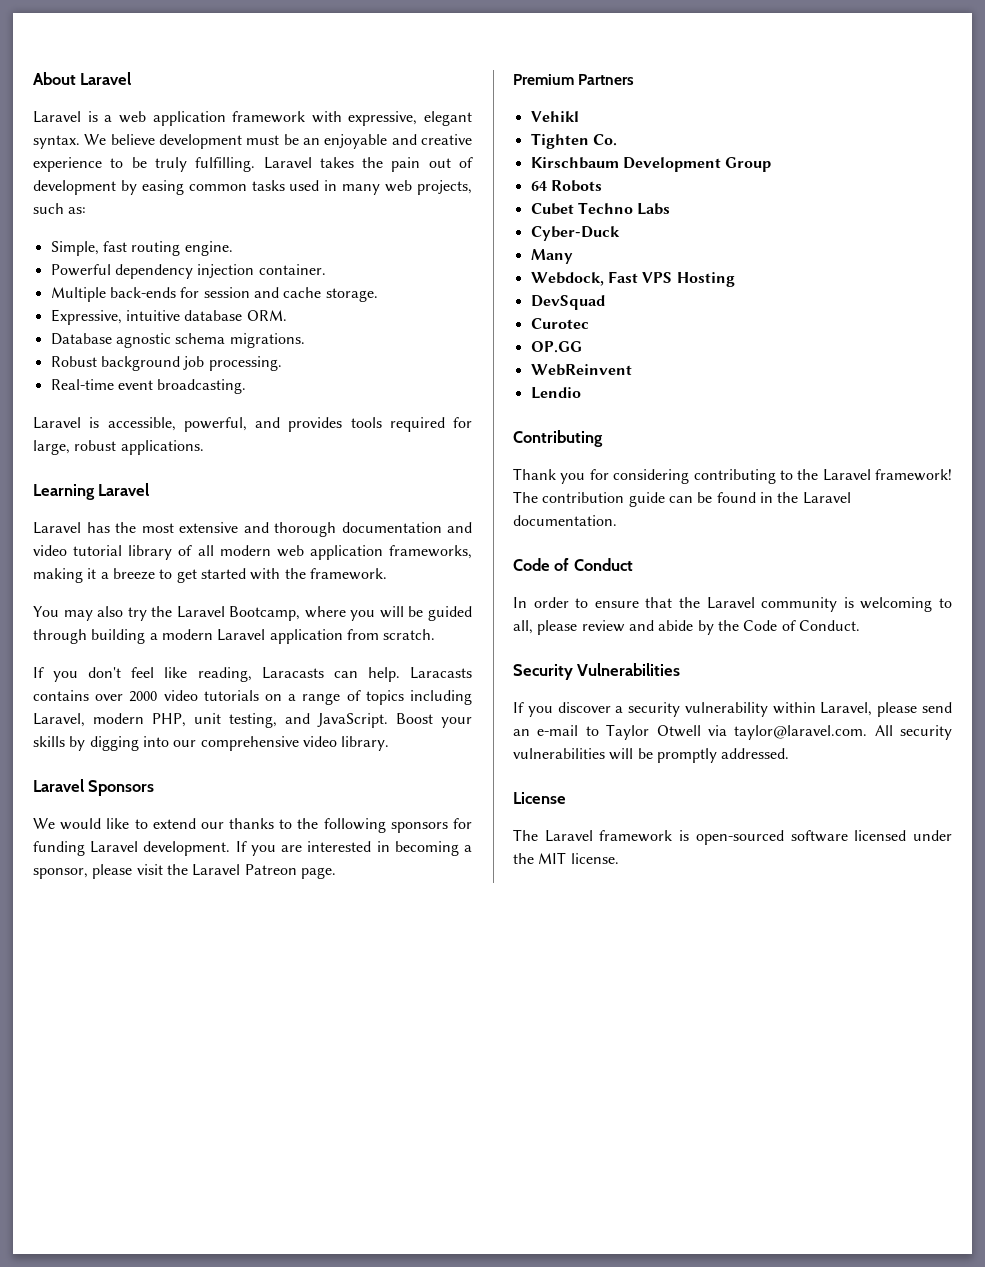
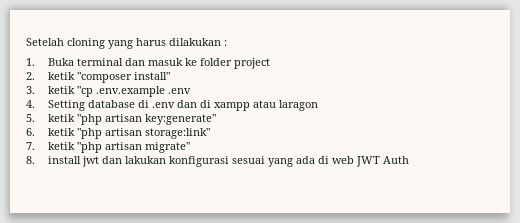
[33,72,132,85] [33,111,472,126] [33,134,472,149] [33,157,474,172] [33,180,473,195] [33,203,87,214] [50,241,233,256] [50,264,326,279] [50,287,378,302] [50,309,287,325] [50,333,305,348] [50,356,282,371] [50,379,247,394] [33,417,472,432] [33,440,204,455] [33,483,150,500] [33,522,472,537] [33,545,472,560] [33,568,387,583] [33,606,473,621] [33,629,436,644] [33,667,472,682] [33,690,472,705] [33,713,472,728] [33,736,390,751] [33,779,155,796] [33,818,473,833] [33,841,473,856] [33,864,336,879] [513,74,635,85] [530,111,579,122] [530,133,617,149] [530,157,772,172] [530,180,602,192] [530,202,671,215] [530,226,620,241] [530,249,573,264] [530,271,735,287] [530,295,605,310] [530,318,589,329] [530,341,582,353] [530,364,632,376] [530,387,581,399] [513,430,603,447] [513,468,952,484] [513,491,851,507] [513,515,617,526] [513,558,633,571] [513,597,952,612] [513,620,860,635] [513,663,681,680] [513,702,952,717] [513,724,952,740] [513,748,790,763] [513,792,566,804] [513,829,952,845] [513,852,619,864] About Laravel // Laravel is a web application framework with expressive, elegant syntax. We believe development must be an enjoyable and creative experience to be truly fulfilling. Laravel takes the pain out of development by easing common tasks used in many web projects, such as: // Simple, fast routing engine. // Powerful dependency injection container. // Multiple back-ends for session and cache storage. // Expressive, intuitive database ORM. // Database agnostic schema migrations. // Robust background job processing. // Real-time event broadcasting. // Laravel is accessible, powerful, and provides tools required for large, robust applications. // Learning Laravel // Laravel has the most extensive and thorough documentation and video tutorial library of all modern web application frameworks, making it a breeze to get started with the framework. // You may also try the Laravel Bootcamp, where you will be guided through building a modern Laravel application from scratch. // If you don't feel like reading, Laracasts can help. Laracasts contains over 2000 video tutorials on a range of topics including Laravel, modern PHP, unit testing, and JavaScript. Boost your skills by digging into our comprehensive video library. // Laravel Sponsors // We would like to extend our thanks to the following sponsors for funding Laravel development. If you are interested in becoming a sponsor, please visit the Laravel Patreon page. // Premium Partners // Vehikl // Tighten Co. // Kirschbaum Development Group // 64 Robots // Cubet Techno Labs // Cyber-Duck // Many // Webdock, Fast VPS Hosting // DevSquad // Curotec // OP.GG // WebReinvent // Lendio // Contributing // Thank you for considering contributing to the Laravel framework! The contribution guide can be found in the Laravel documentation. // Code of Conduct // In order to ensure that the Laravel community is welcoming to all, please review and abide by the Code of Conduct. // Security Vulnerabilities // If you discover a security vulnerability within Laravel, please send an e-mail to Taylor Otwell via taylor@laravel.com. All security vulnerabilities will be promptly addressed. // License // The Laravel framework is open-sourced software licensed under the MIT license. -> [26,38,227,49] [26,58,270,69] [26,72,170,83] [26,86,191,97] [26,100,318,111] [26,114,216,125] [26,128,210,139] [26,142,190,153] [26,156,409,167] Setelah cloning yang harus dilakukan : // 1. Buka terminal dan masuk ke folder project // 2. ketik "composer install" // 3. ketik "cp .env.example .env // 4. Setting database di .env dan di xampp atau laragon // 5. ketik "php artisan key:generate" // 6. ketik "php artisan storage:link" // 7. ketik "php artisan migrate" // 8. install jwt dan lakukan konfigurasi sesuai yang ada di web JWT Auth

